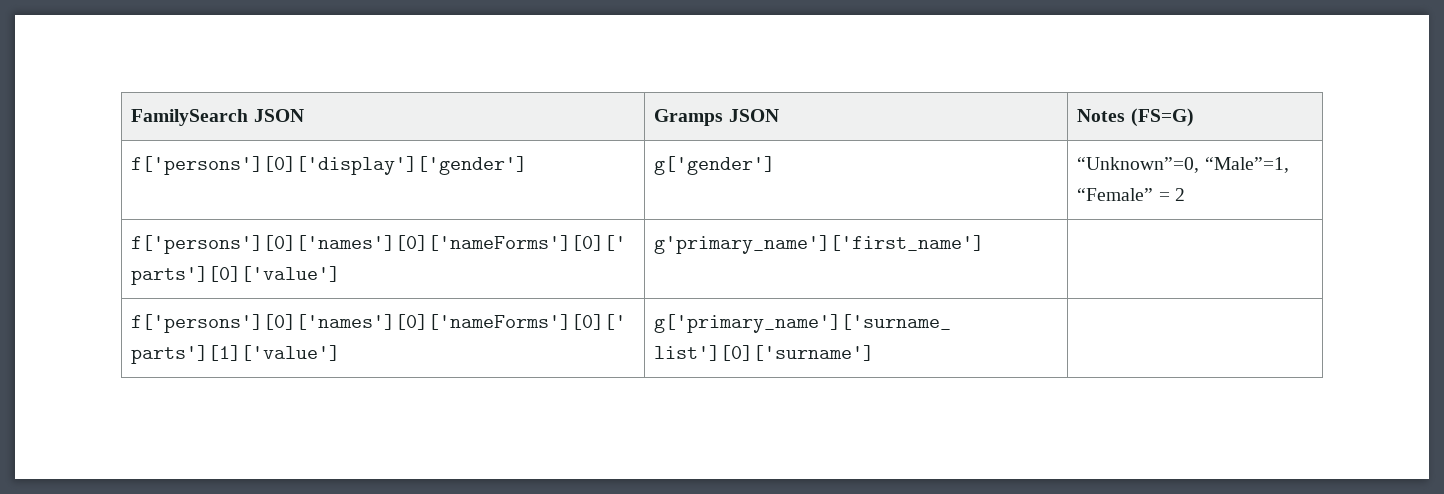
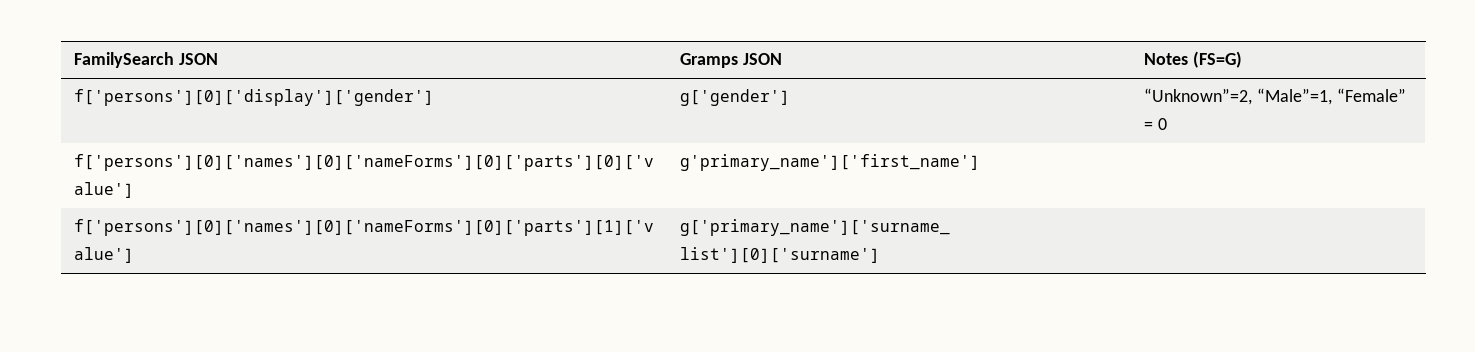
[1077,157,1200,173] “Unknown”=0, -> [1144,88,1253,105] “Unknown”=2,
[1174,188,1185,201] 2 -> [1158,118,1168,130] 0

